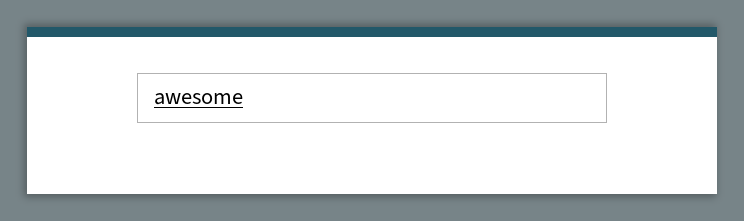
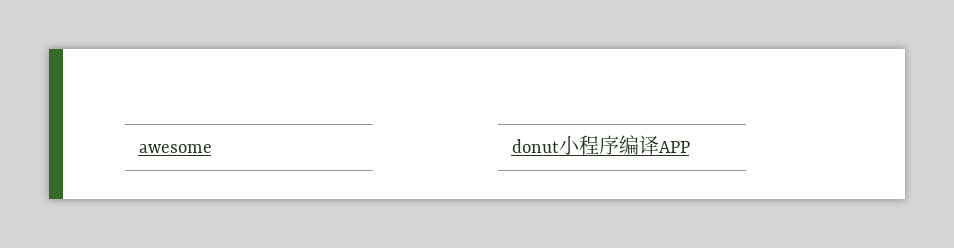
(244, 99) none -> [511,135,690,155] // donut小程序编译APP

